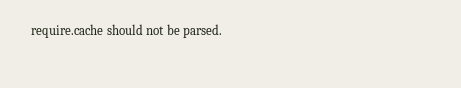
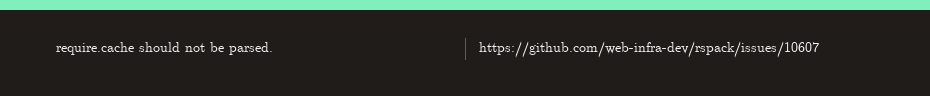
(223, 31) none -> [479,41,819,58] https://github.com/web-infra-dev/rspack/issues/10607

